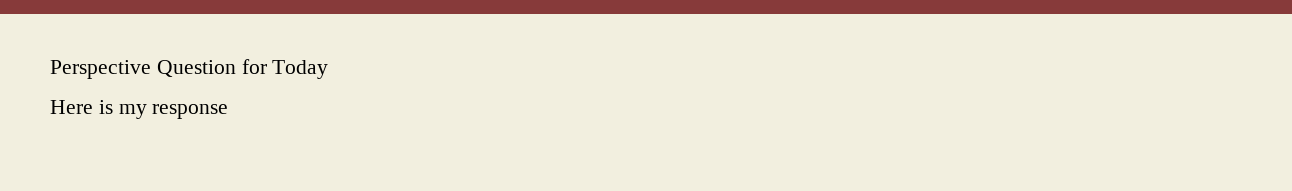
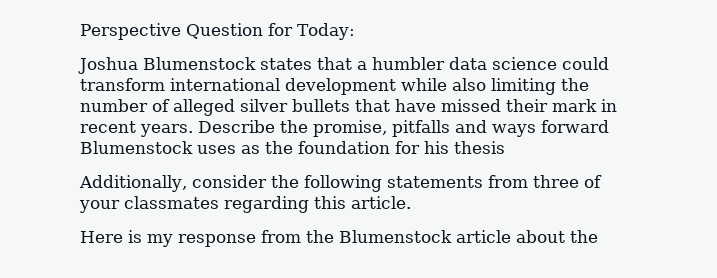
[272,60,329,79] [50,100,229,119] Today // Here is my response -> [297,23,355,40] [78,57,609,74] [80,78,589,95] [80,99,617,116] [80,120,609,137] [80,141,505,154] [79,175,602,192] [79,196,411,213] [80,230,598,247] Today: // Joshua Blumenstock states that a humbler data science could transform international development while also limiting the number of alleged silver bullets that have missed their mark in recent years. Describe the promise, pitfalls and ways forward Blumenstock uses as the foundation for his thesis // Additionally, consider the following statements from three of your classmates regarding this article. // Here is my response from the Blumenstock article about the

